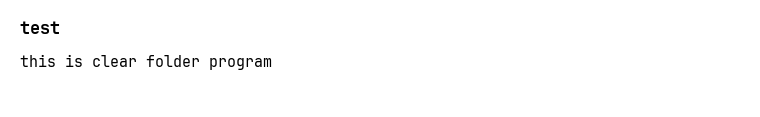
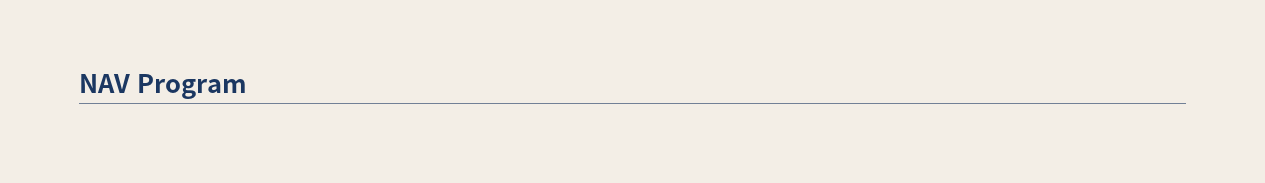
[20,21,60,34] [20,54,272,70] test // this is clear folder program -> [79,74,247,99] NAV Program

